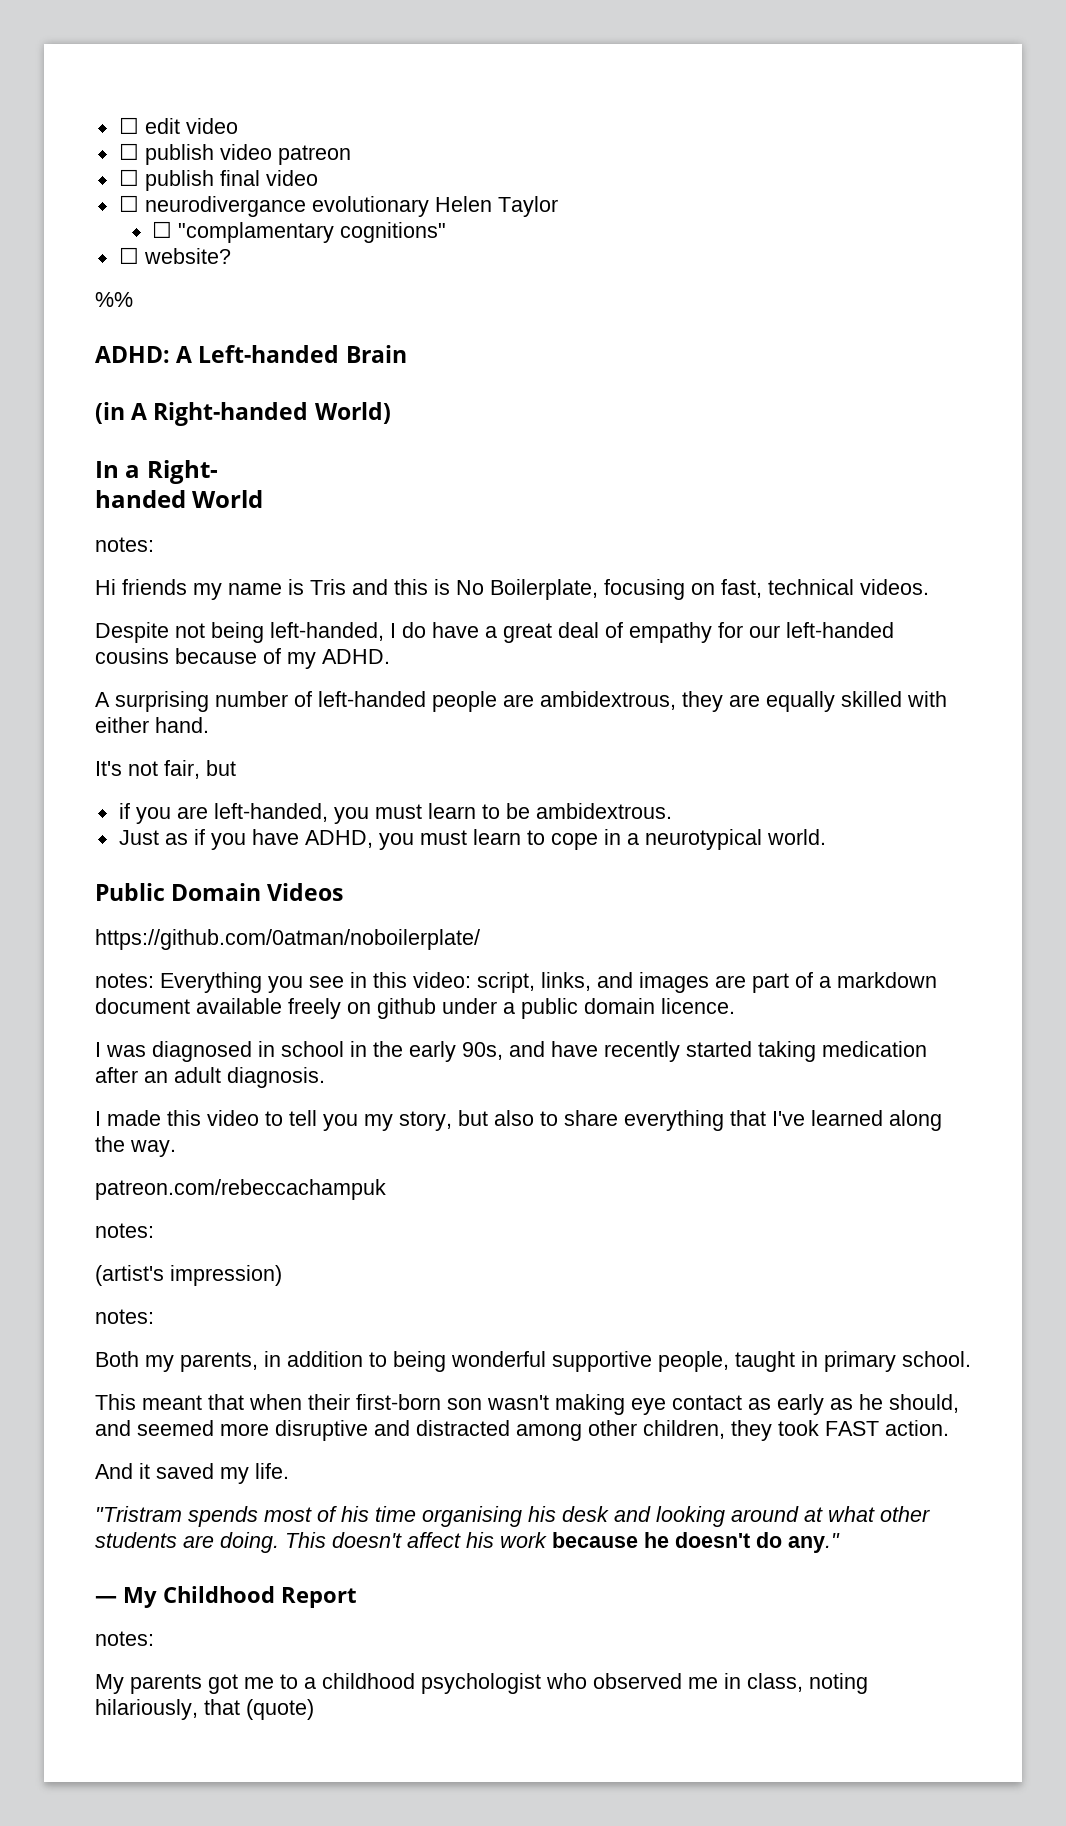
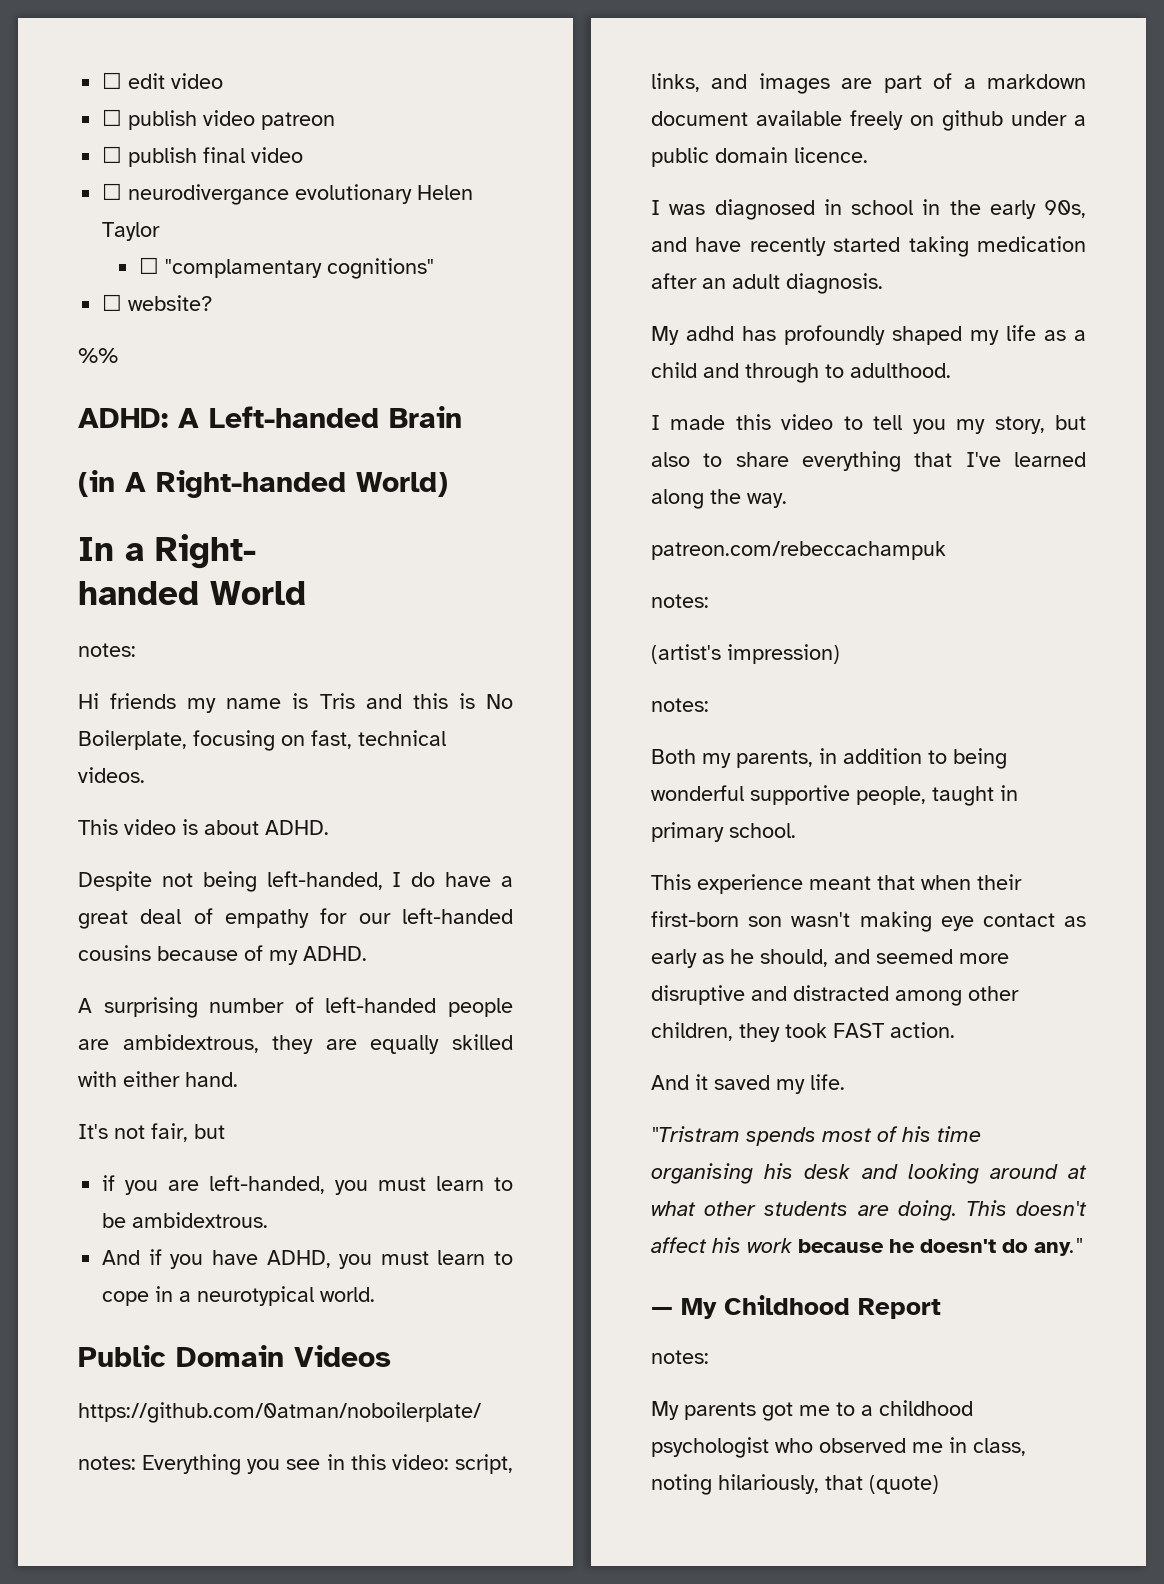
(929, 587) none -> [78,819,329,835] // This video is about ADHD.
[118,830,188,845] Just as -> [102,1250,141,1265] And
(325, 1077) none -> [651,325,1086,345] [651,362,951,383] // My adhd has profoundly shaped my life as a child and through to adulthood.
(136, 1402) none -> [697,874,803,894] experience

